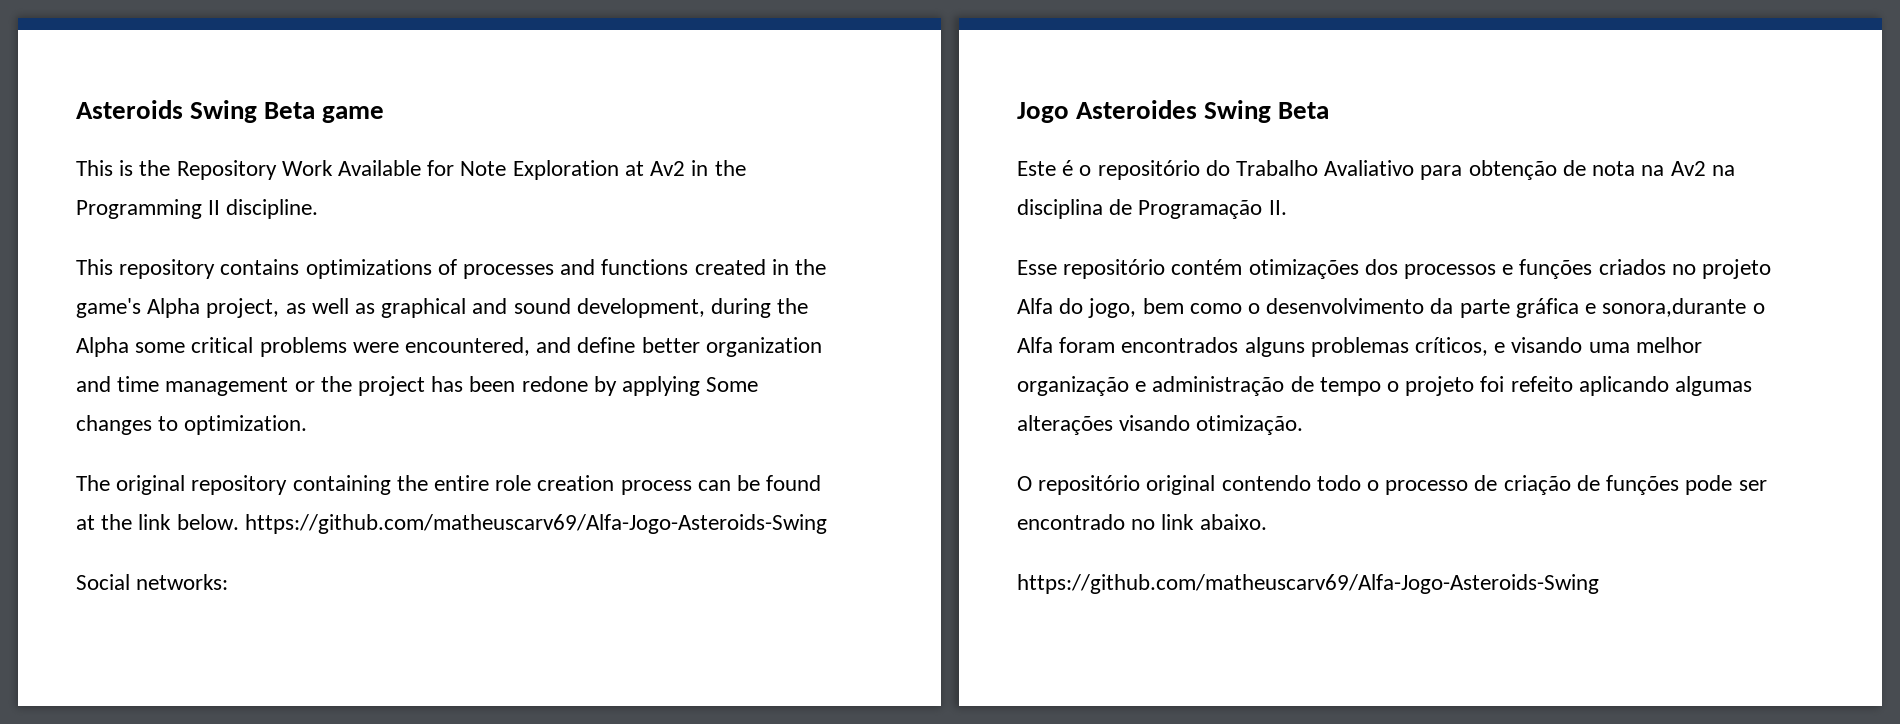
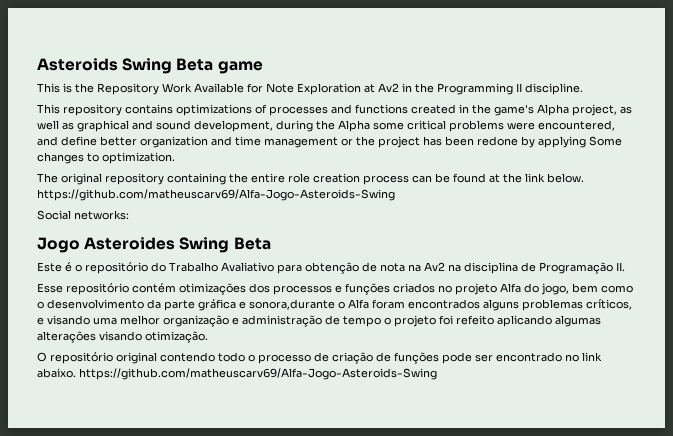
(1267, 522) // -> (76, 373) none

